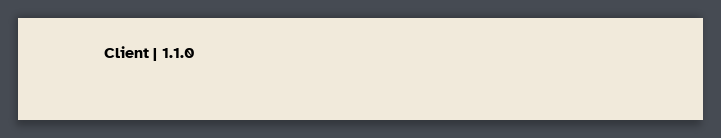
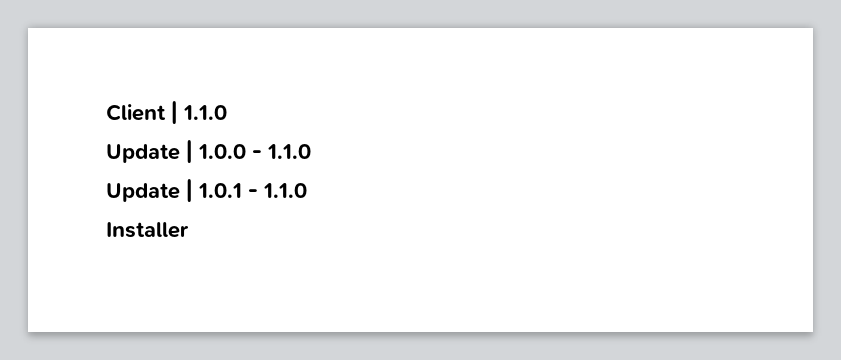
(194, 53) none -> [106,140,311,163] [106,179,307,202] [106,222,189,238] // Update | 1.0.0 - 1.1.0 // Update | 1.0.1 - 1.1.0 // Installer

